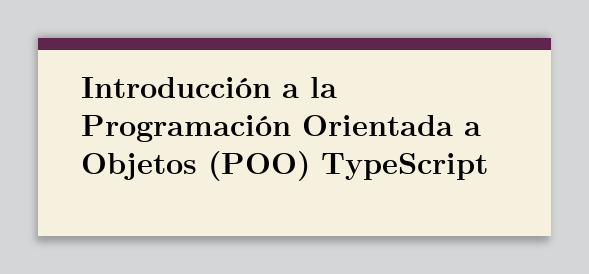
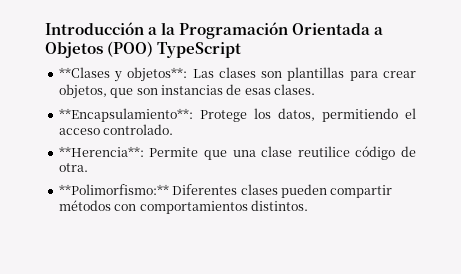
(488, 166) none -> [58,67,416,82] [58,84,315,99] [58,108,417,122] [58,124,174,135] [58,146,416,160] [58,163,88,172] [58,184,393,198] [58,200,308,214] // **Clases y objetos**: Las clases son plantillas para crear objetos, que son instancias de esas clases. // **Encapsulamiento**: Protege los datos, permitiendo el acceso controlado. // **Herencia**: Permite que una clase reutilice código de otra. // **Polimorfismo:** Diferentes clases pueden compartir métodos con comportamientos distintos.

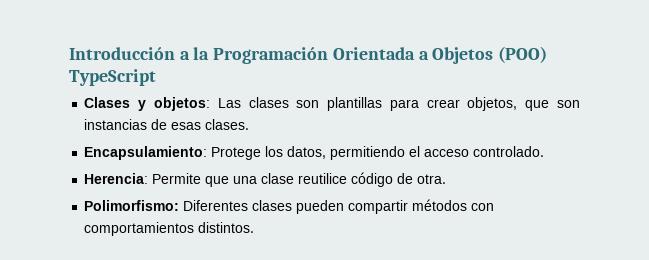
[58,67,188,82] **Clases y objetos**: -> [84,97,210,111] Clases y objetos:
[58,108,193,122] **Encapsulamiento**: -> [84,146,208,160] Encapsulamiento:
[58,146,144,157] **Herencia**: -> [84,173,149,184] Herencia:
[58,184,169,195] **Polimorfismo:** -> [84,200,180,211] Polimorfismo:

